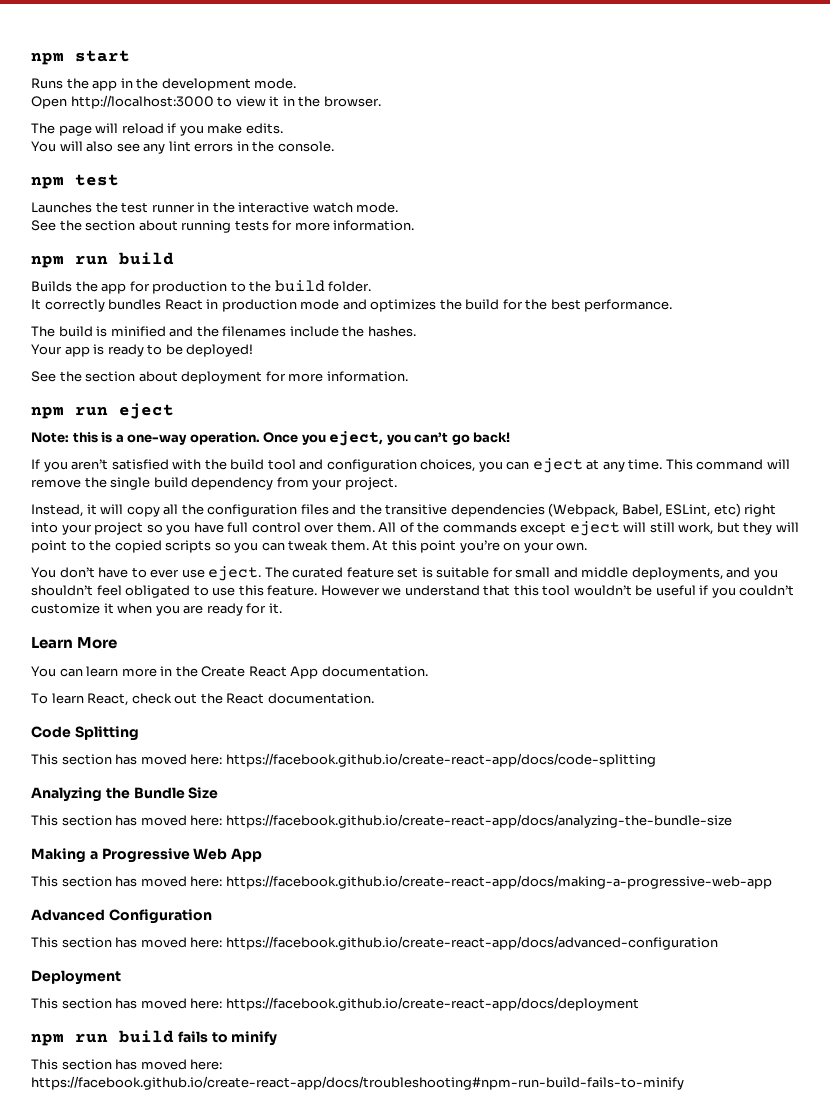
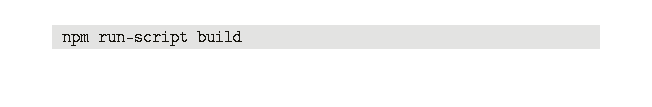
[31,50,130,65] [31,78,297,91] [31,95,381,109] [31,123,283,136] [31,141,334,154] [31,174,119,189] [31,202,399,213] [31,220,415,233] [31,252,174,268] [31,280,372,294] [31,299,673,312] [31,326,416,337] [31,344,254,357] [31,371,408,384] [31,403,174,419] [31,431,511,446] [31,458,790,473] [31,477,397,490] [31,503,777,517] [31,521,799,536] [31,540,588,553] [31,566,778,581] [31,585,795,598] [31,603,282,616] [31,637,118,649] [31,666,428,679] [31,693,374,706] [31,726,139,741] [31,753,656,767] [31,787,219,802] [31,814,732,828] [31,848,263,863] [31,875,772,889] [31,909,212,924] [31,936,718,950] [31,970,121,985] [31,997,639,1011] [31,1030,278,1046] [31,1059,223,1070] [31,1076,684,1090] npm start // Runs the app in the development mode. // Open http://localhost:3000 to view it in the browser. // The page will reload if you make edits. // You will also see any lint errors in the console. // npm test // Launches the test runner in the interactive watch mode. // See the section about running tests for more information. // npm run build // Builds the app for production to the build folder. // It correctly bundles React in production mode and optimizes the build for the best performance. // The build is minified and the filenames include the hashes. // Your app is ready to be deployed! // See the section about deployment for more information. // npm run eject // Note: this is a one-way operation. Once you eject, you can’t go back! // If you aren’t satisfied with the build tool and configuration choices, you can eject at any time. This command will remove the single build dependency from your project. // Instead, it will copy all the configuration files and the transitive dependencies (Webpack, Babel, ESLint, etc) right into your project so you have full control over them. All of the commands except eject will still work, but they will point to the copied scripts so you can tweak them. At this point you’re on your own. // You don’t have to ever use eject. The curated feature set is suitable for small and middle deployments, and you shouldn’t feel obligated to use this feature. However we understand that this tool wouldn’t be useful if you couldn’t customize it when you are ready for it. // Learn More // You can learn more in the Create React App documentation. // To learn React, check out the React documentation. // Code Splitting // This section has moved here: https://facebook.github.io/create-react-app/docs/code-splitting // Analyzing the Bundle Size // This section has moved here: https://facebook.github.io/create-react-app/docs/analyzing-the-bundle-size // Making a Progressive Web App // This section has moved here: https://facebook.github.io/create-react-app/docs/making-a-progressive-web-app // Advanced Configuration // This section has moved here: https://facebook.github.io/create-react-app/docs/advanced-configuration // Deployment // This section has moved here: https://facebook.github.io/create-react-app/docs/deployment // npm run build fails to minify // This section has moved here: https://facebook.github.io/create-react-app/docs/troubleshooting#npm-run-build-fails-to-minify -> [62,29,244,46] npm run-script build

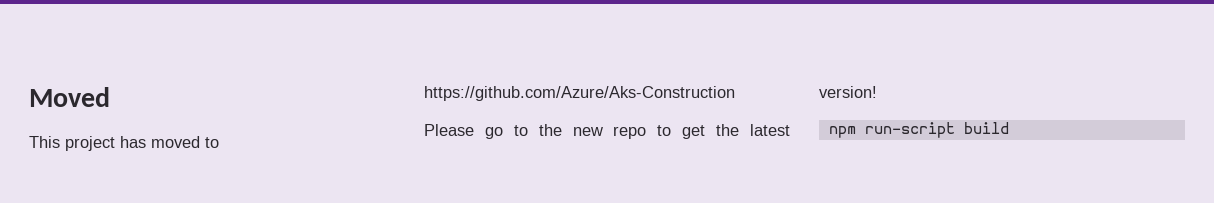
(62, 37) none -> [29,87,110,107] [29,136,219,151] [424,86,735,101] [424,124,790,139] [819,86,877,98] Moved // This project has moved to https://github.com/Azure/Aks-Construction // Please go to the new repo to get the latest version! //

